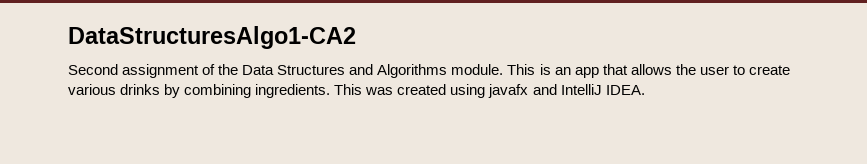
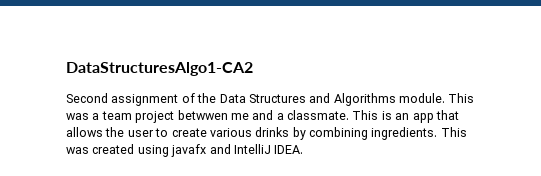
(536, 69) none -> [66,110,379,123] was a team project betwwen me and a classmate. This

